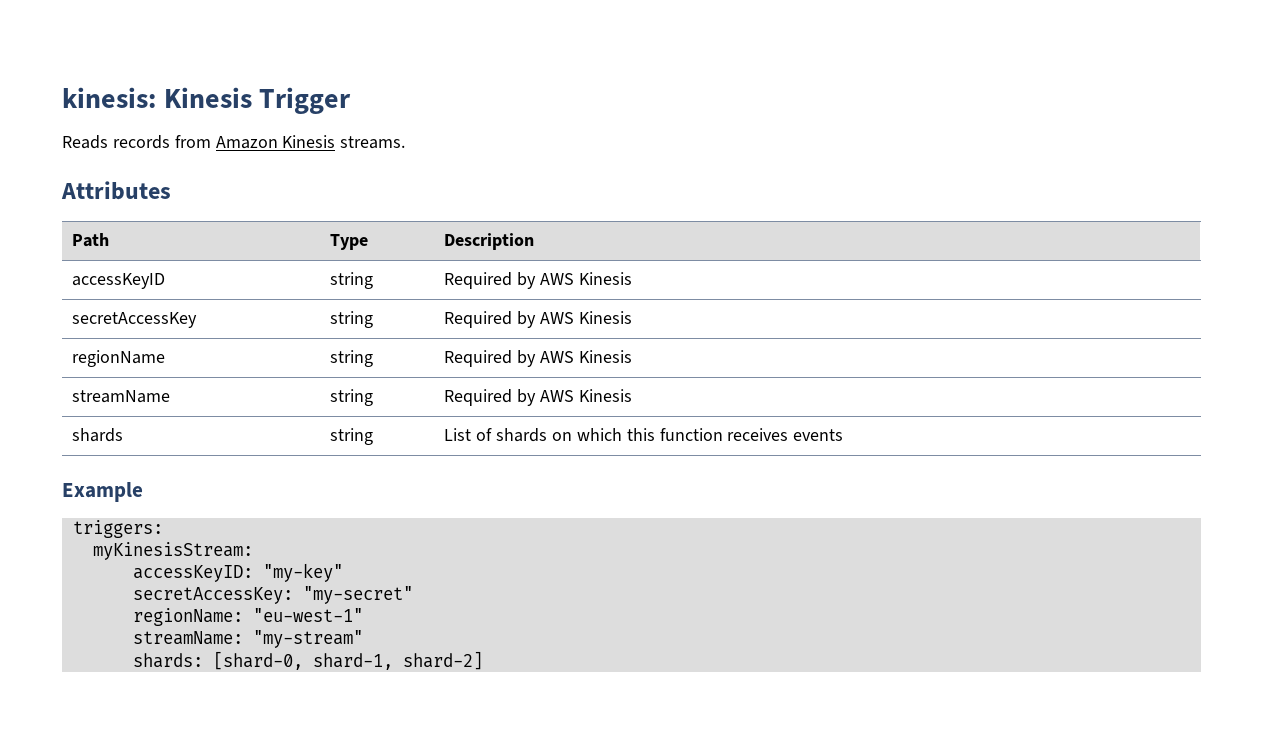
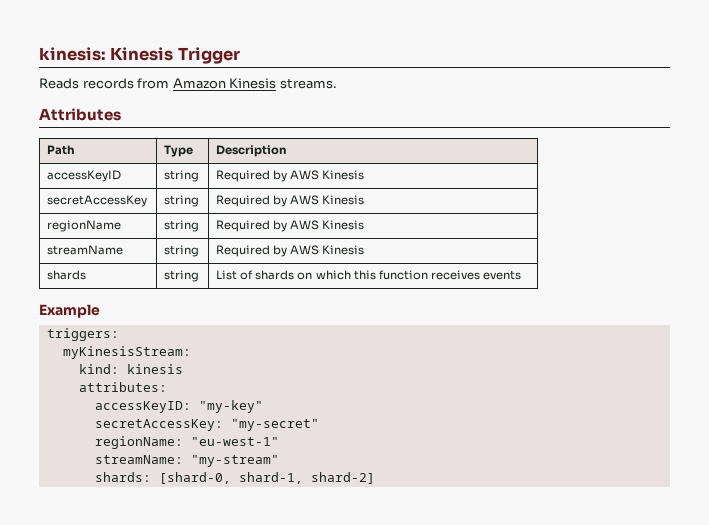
(253, 551) none -> [78,364,183,374] [78,382,167,392] // kind: kinesis // attributes:

